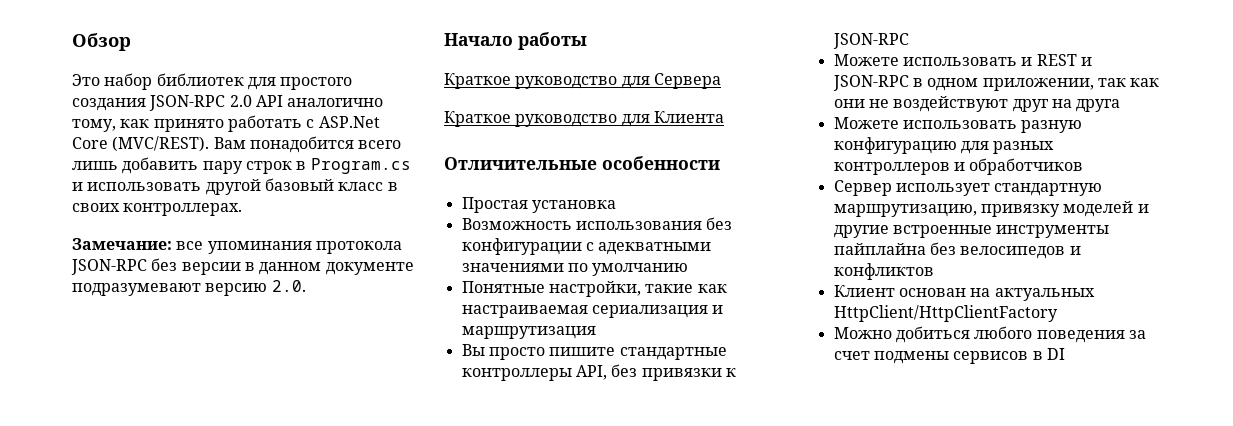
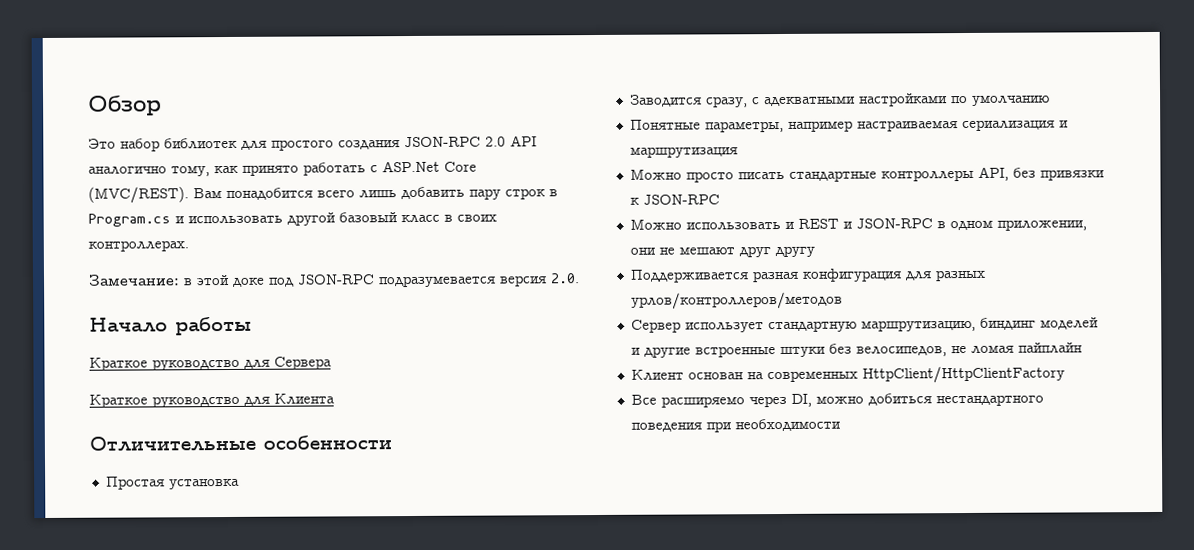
[176,241,402,254] [71,258,414,275] [72,283,268,296] все упоминания протокола JSON-RPC без версии в данном документе подразумевают версию -> [184,274,547,288] в этой доке под JSON-RPC подразумевается версия
[461,217,733,230] [461,238,582,255] Возможность использования без конфигурации -> [629,94,748,108] Заводится сразу,
[461,263,564,272] значениями -> [858,93,948,107] настройками
[548,281,727,297] настройки, такие как -> [704,120,853,133] параметры, например
[461,344,616,360] Вы просто пишите -> [629,168,785,183] Можно просто писать
[833,54,899,66] Можете -> [629,218,682,230] Можно
[1097,78,1160,87] [833,96,1121,112] [833,117,1083,133] [833,137,1055,154] [833,158,1084,175] так как они не воздействуют друг на друга // Можете использовать разную конфигурацию для разных контроллеров и обработчиков -> [629,245,815,258] [629,268,986,283] [630,291,843,310] они не мешают друг другу // Поддерживается разная конфигурация для разных урлов/контроллеров/методов
[980,204,1060,217] привязку -> [979,317,1036,330] биндинг
[996,225,1110,238] [833,242,1081,259] [833,263,934,280] инструменты пайплайна без велосипедов и конфликтов -> [779,342,1083,358] штуки без велосипедов, не ломая пайплайн
[994,288,1095,301] актуальных -> [766,370,858,383] современных
[833,326,1146,343] [833,348,1065,364] Можно добиться любого поведения за счет подмены сервисов в DI -> [630,393,1044,408] [630,418,841,433] Все расширяемо через DI, можно добиться нестандартного поведения при необходимости

